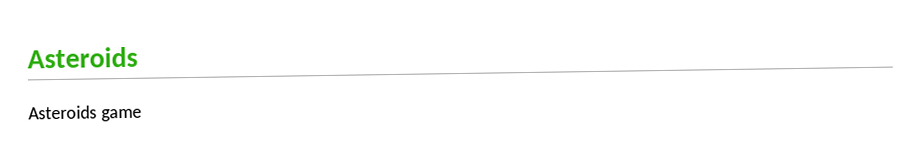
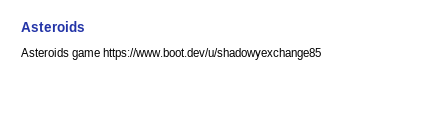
(142, 115) none -> [103,48,322,60] https://www.boot.dev/u/shadowyexchange85

